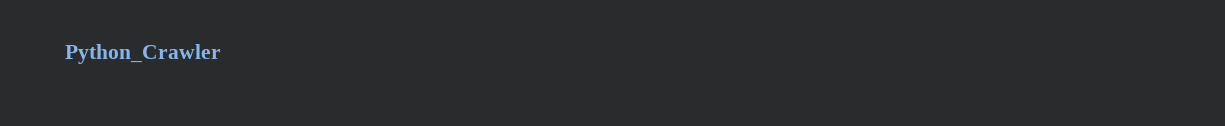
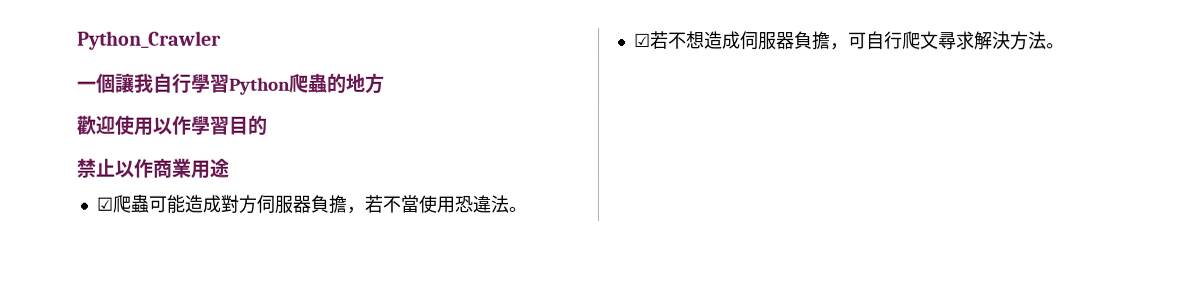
(221, 54) none -> [77,72,385,95] [77,115,268,136] [76,158,229,179] [95,194,527,214] [633,31,1065,51] // 一個讓我自行學習Python爬蟲的地方 // 歡迎使用以作學習目的 // 禁止以作商業用途 // ☑爬蟲可能造成對方伺服器負擔，若不當使用恐違法。 // ☑若不想造成伺服器負擔，可自行爬文尋求解決方法。

